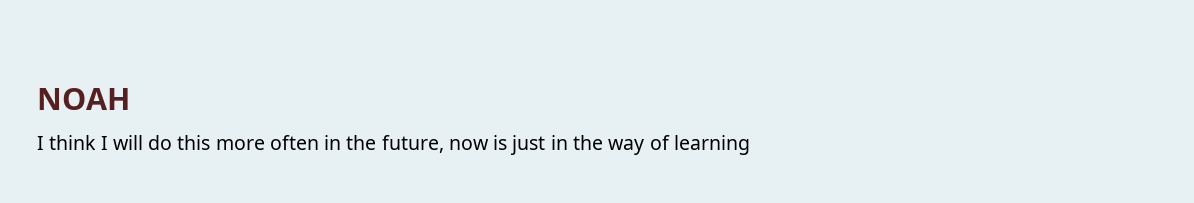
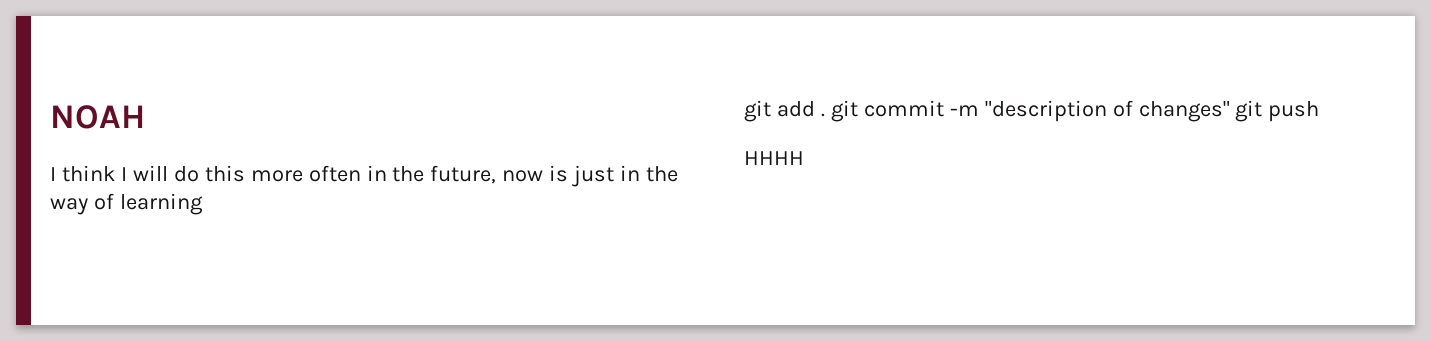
(750, 145) none -> [744,100,1320,122] [744,151,804,165] // git add . git commit -m "description of changes" git push // HHHH

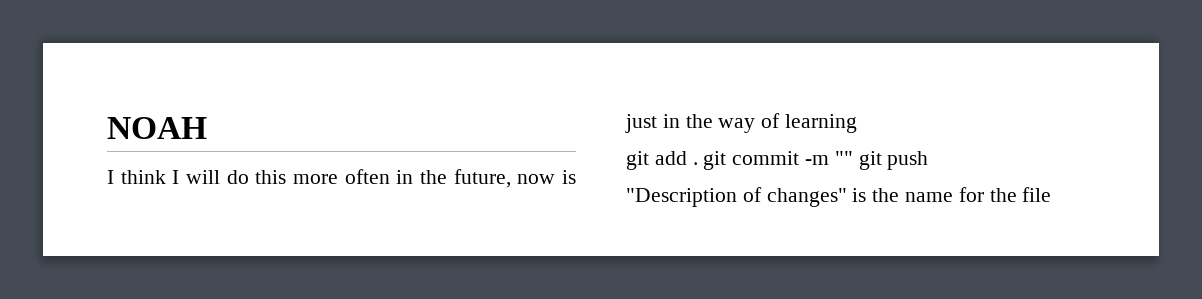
[984,100,1230,122] "description of changes" -> [834,151,853,165] ""
[744,151,804,165] HHHH -> [626,187,1052,207] "Description of changes" is the name for the file

